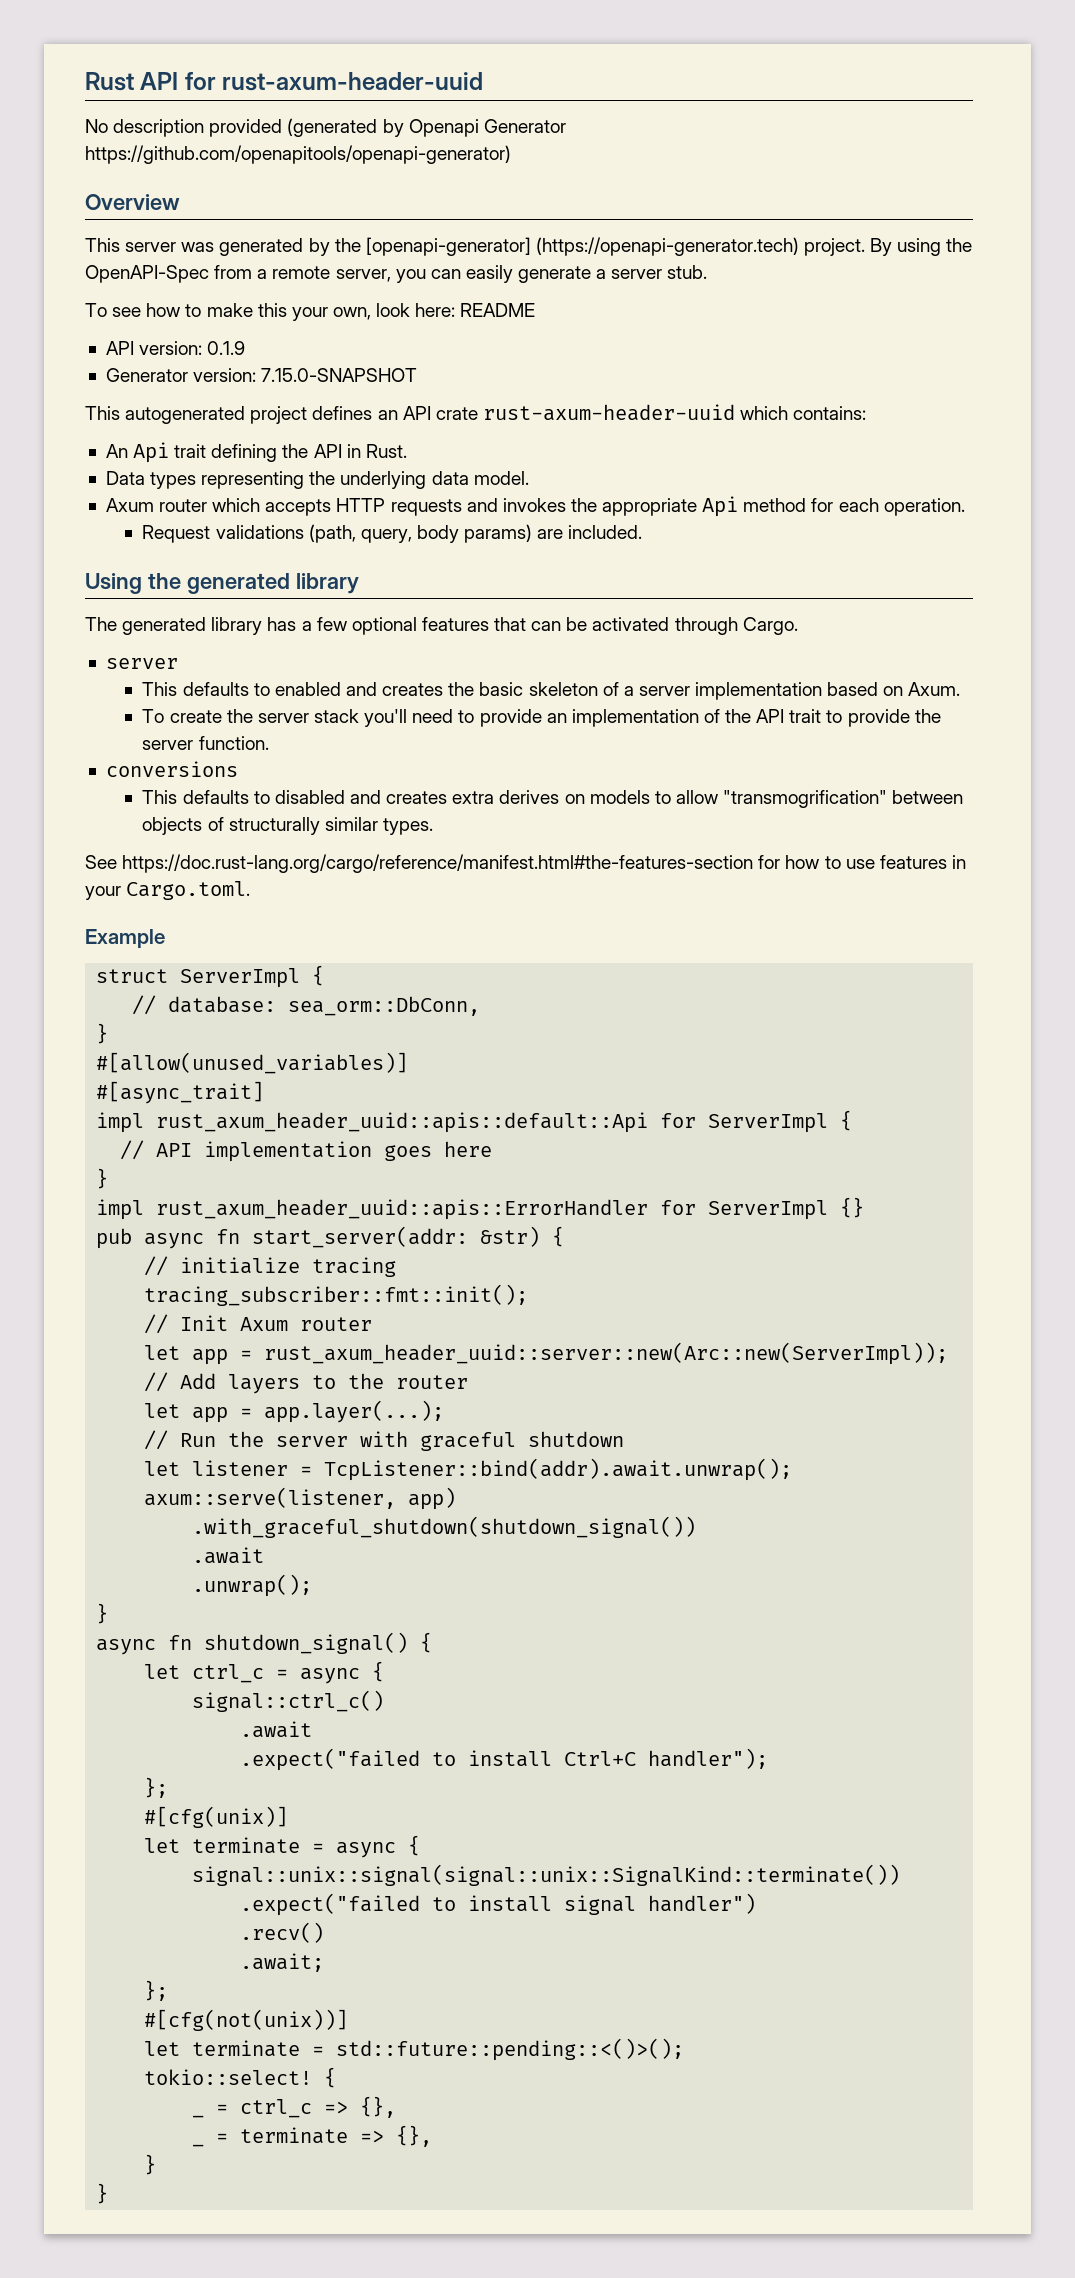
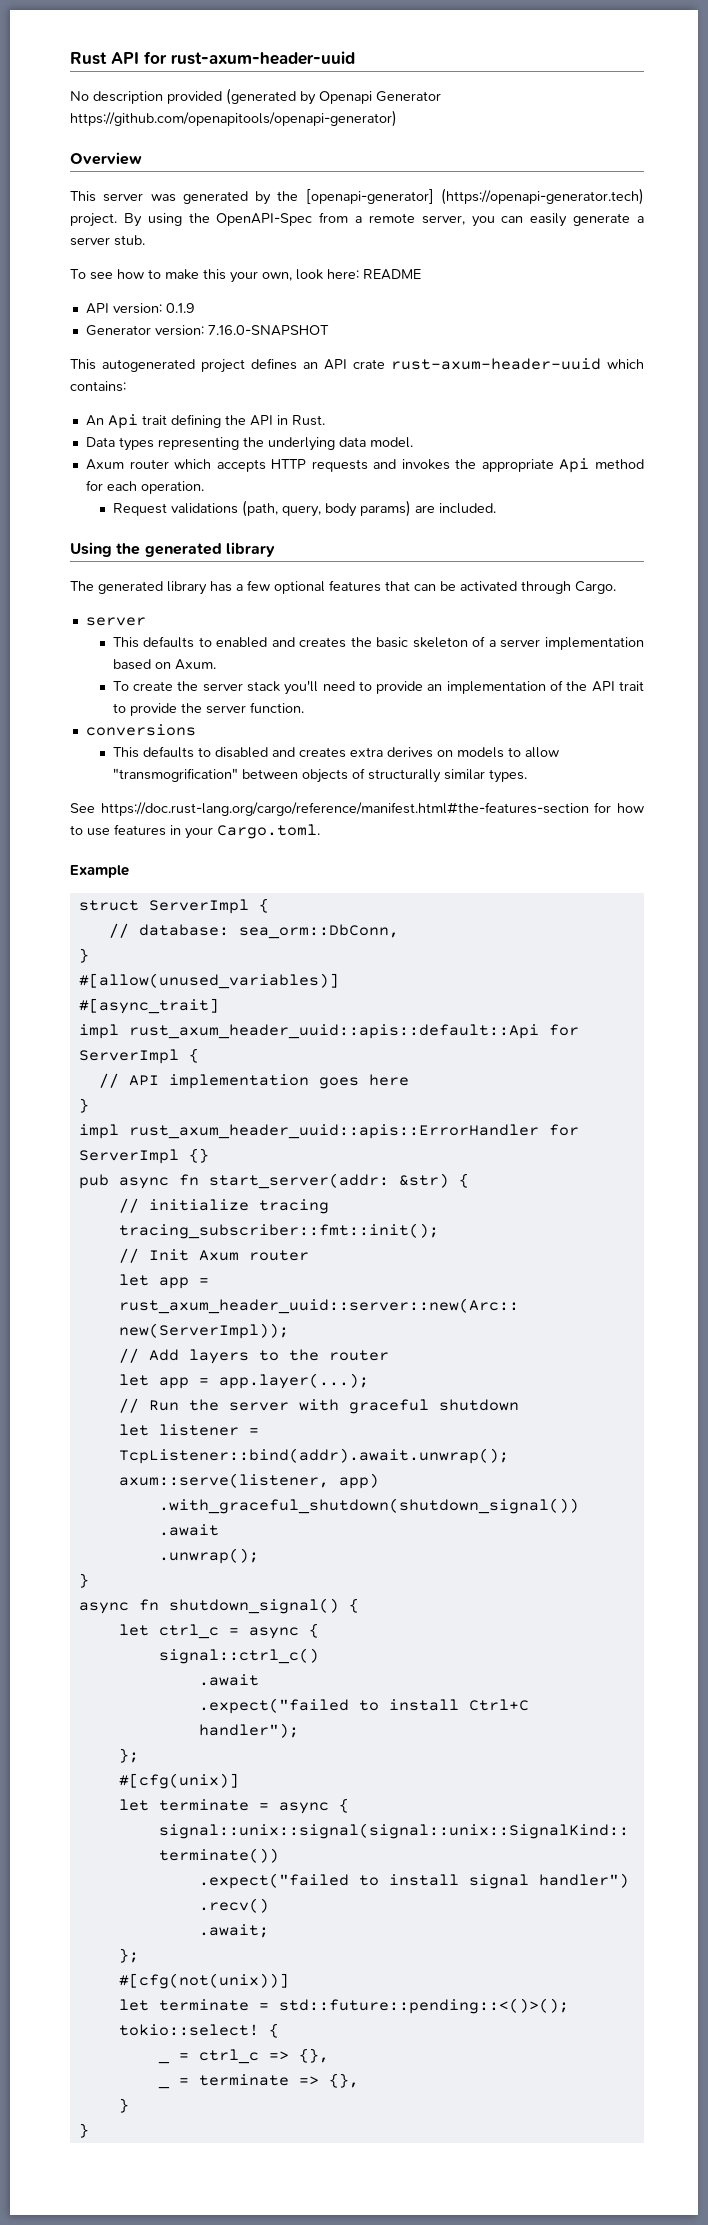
[261,368,418,382] 7.15.0-SNAPSHOT -> [207,325,329,336] 7.16.0-SNAPSHOT

